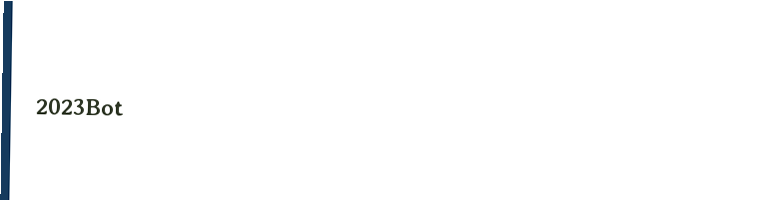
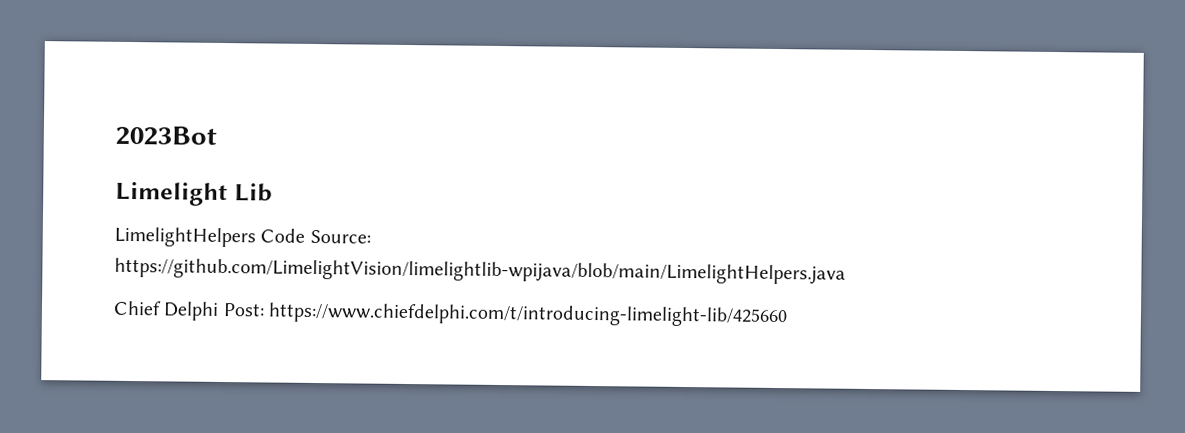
(125, 107) none -> [115,181,273,207] [114,226,371,248] [114,257,846,285] [113,300,789,328] // Limelight Lib // LimelightHelpers Code Source: https://github.com/LimelightVision/limelightlib-wpijava/blob/main/LimelightHelpers.java // Chief Delphi Post: https://www.chiefdelphi.com/t/introducing-limelight-lib/425660

